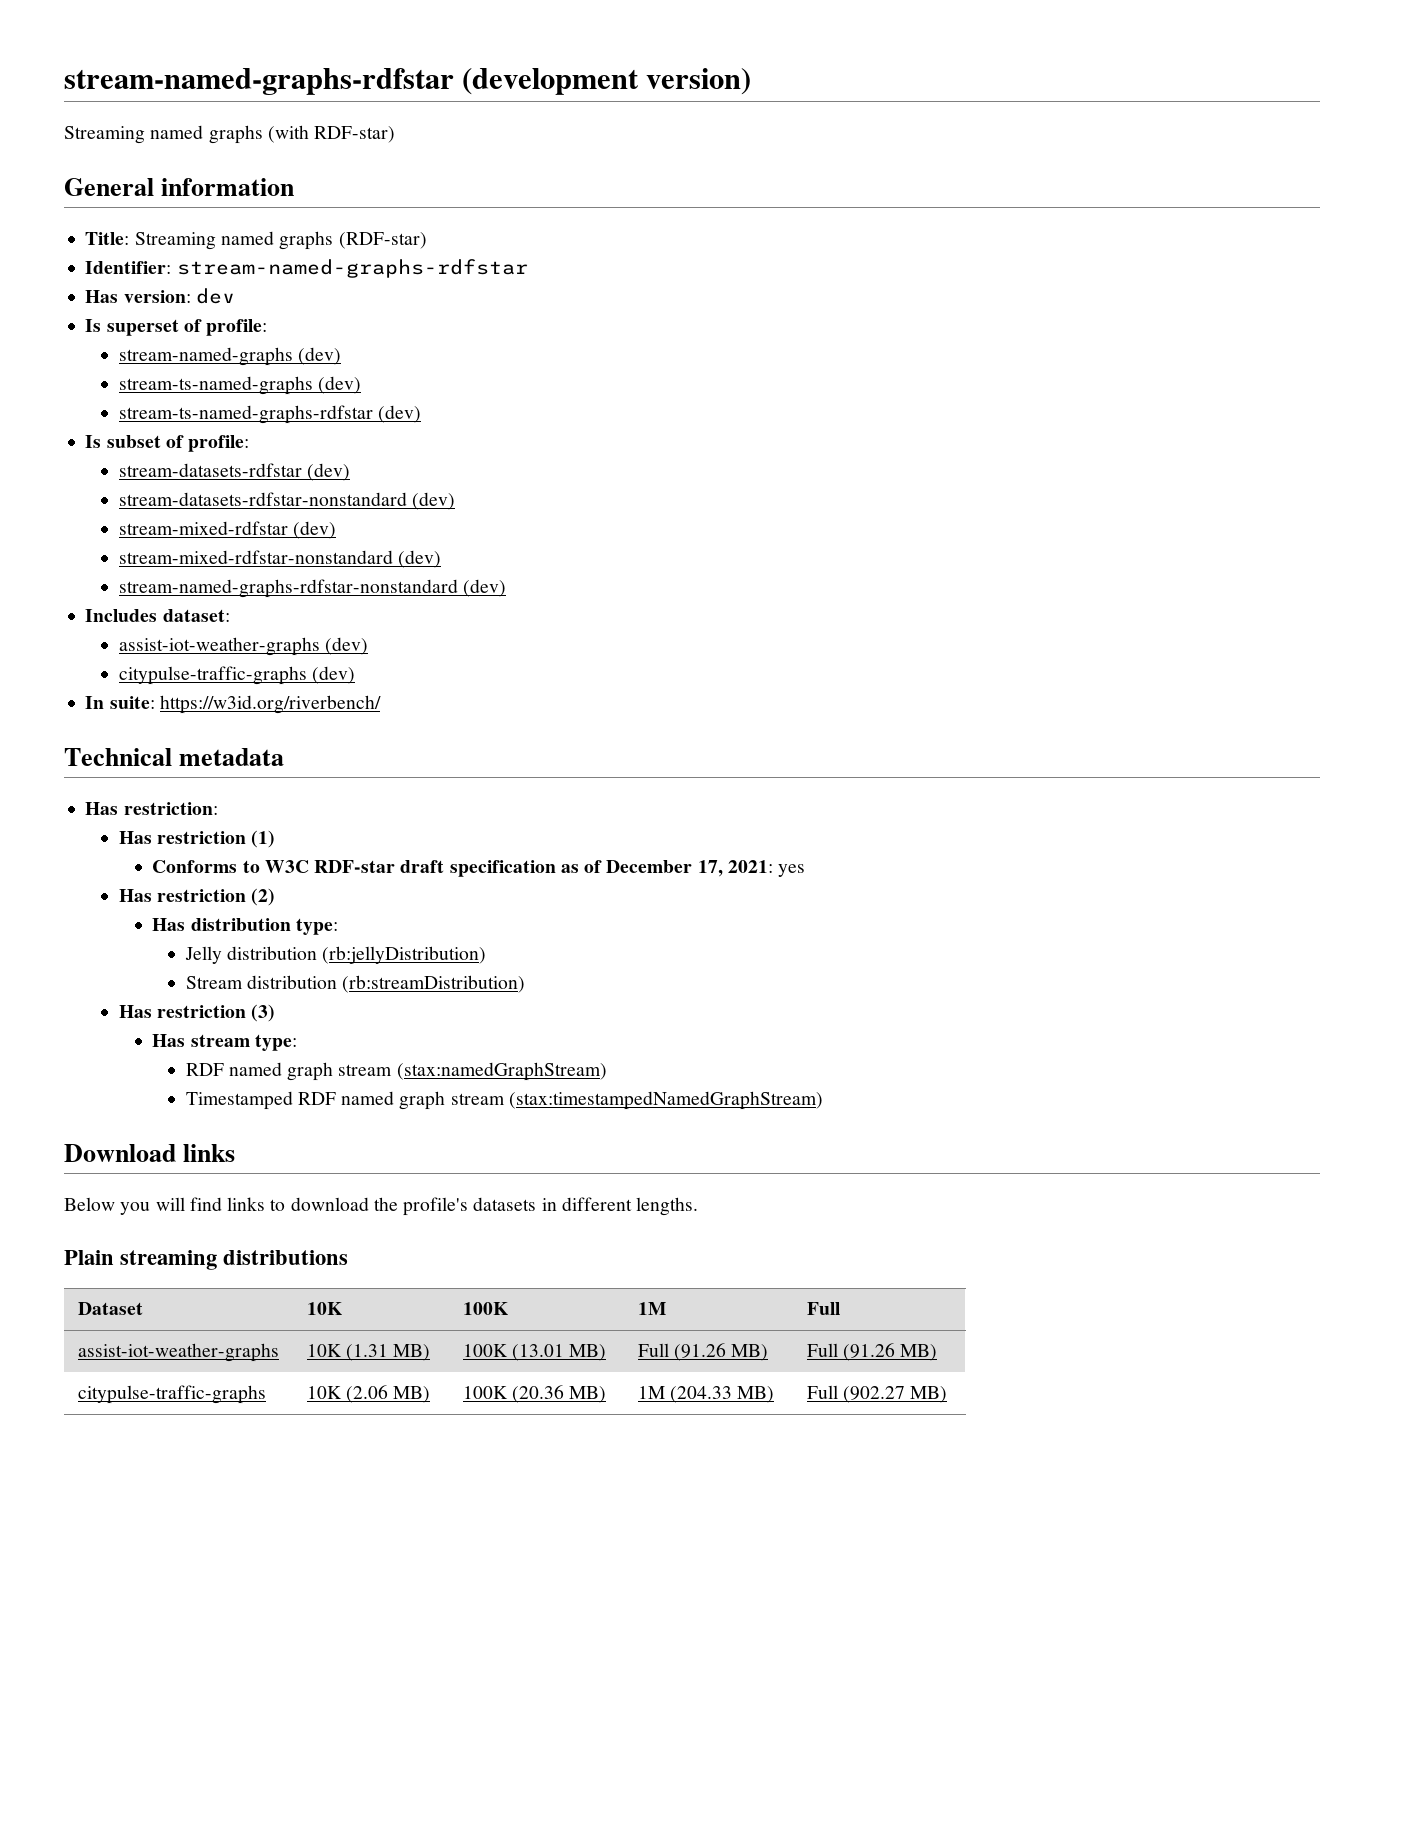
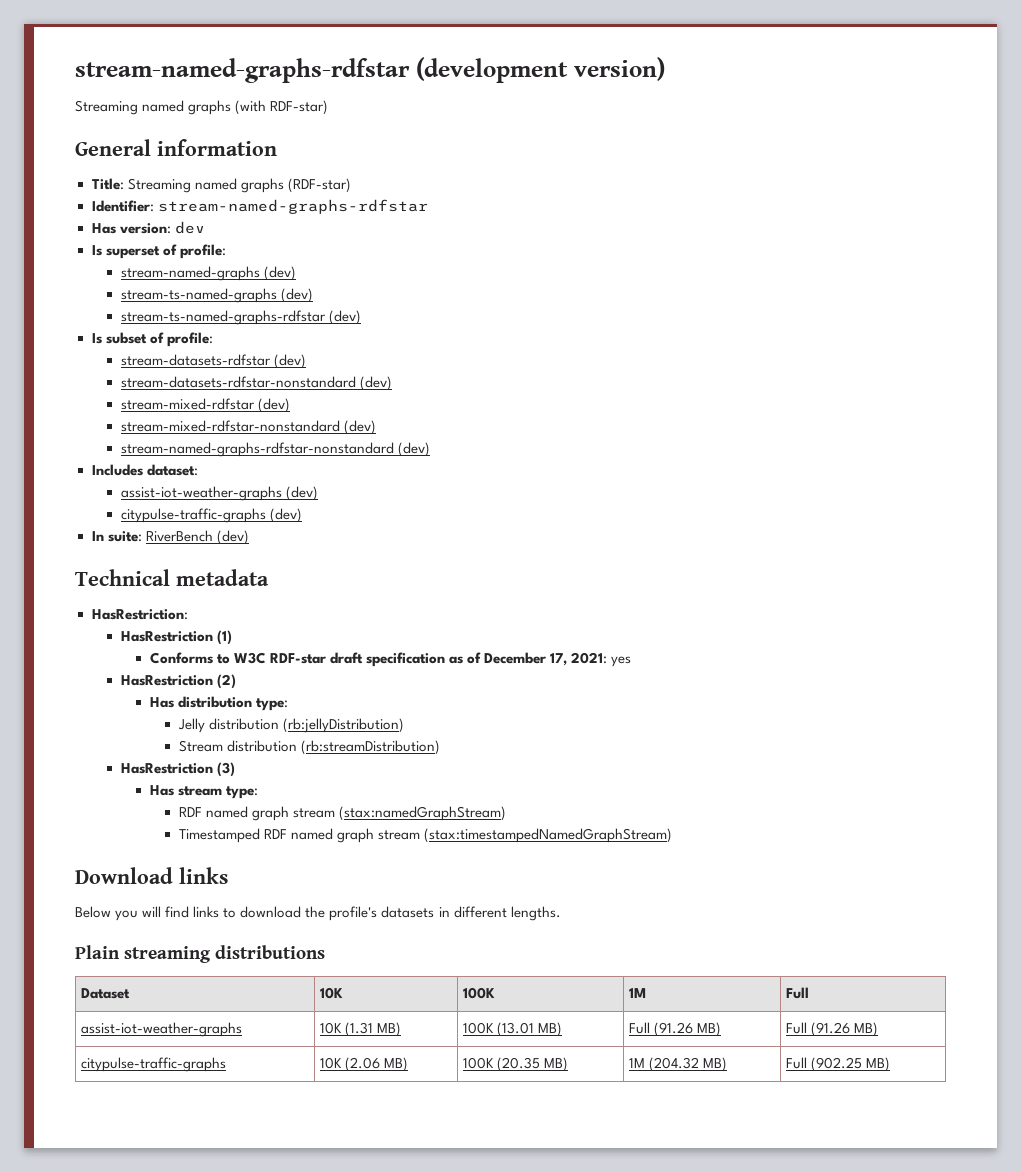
[159,695,381,714] https://w3id.org/riverbench/ -> [145,530,249,545] RiverBench (dev)
[85,802,218,815] [118,831,247,844] Has restriction: // Has restriction -> [91,609,188,620] [120,631,213,642] HasRestriction: // HasRestriction
[118,889,247,902] Has restriction -> [120,675,213,686] HasRestriction
[118,1005,247,1018] Has restriction -> [120,763,213,774] HasRestriction
[512,1385,565,1403] (20.36 -> [497,1057,541,1072] (20.35
[670,1386,775,1403] [806,1385,906,1403] (204.33 MB) | Full (902.27 -> [649,1057,728,1072] [786,1057,863,1072] (204.32 MB) | Full (902.25

